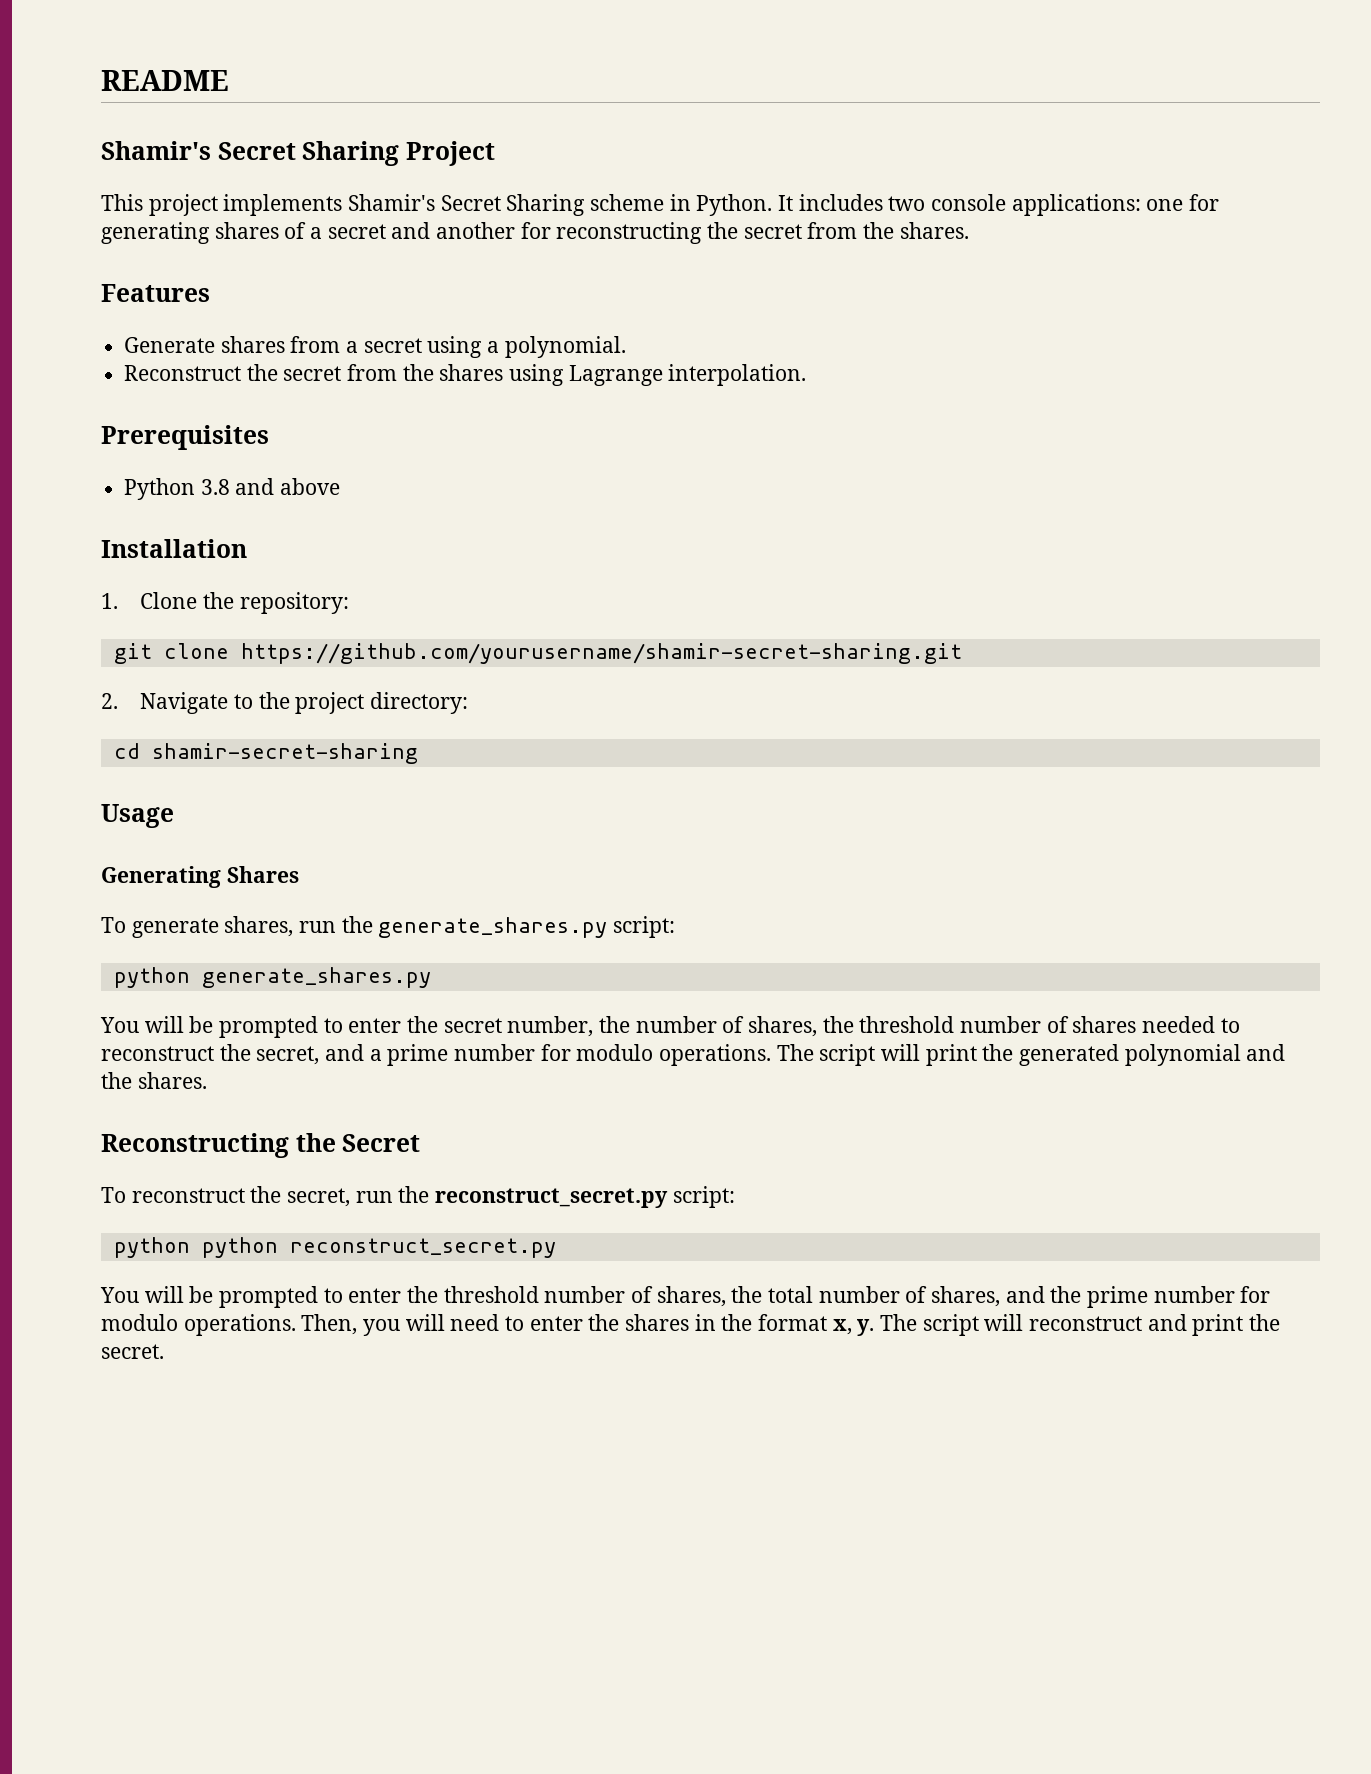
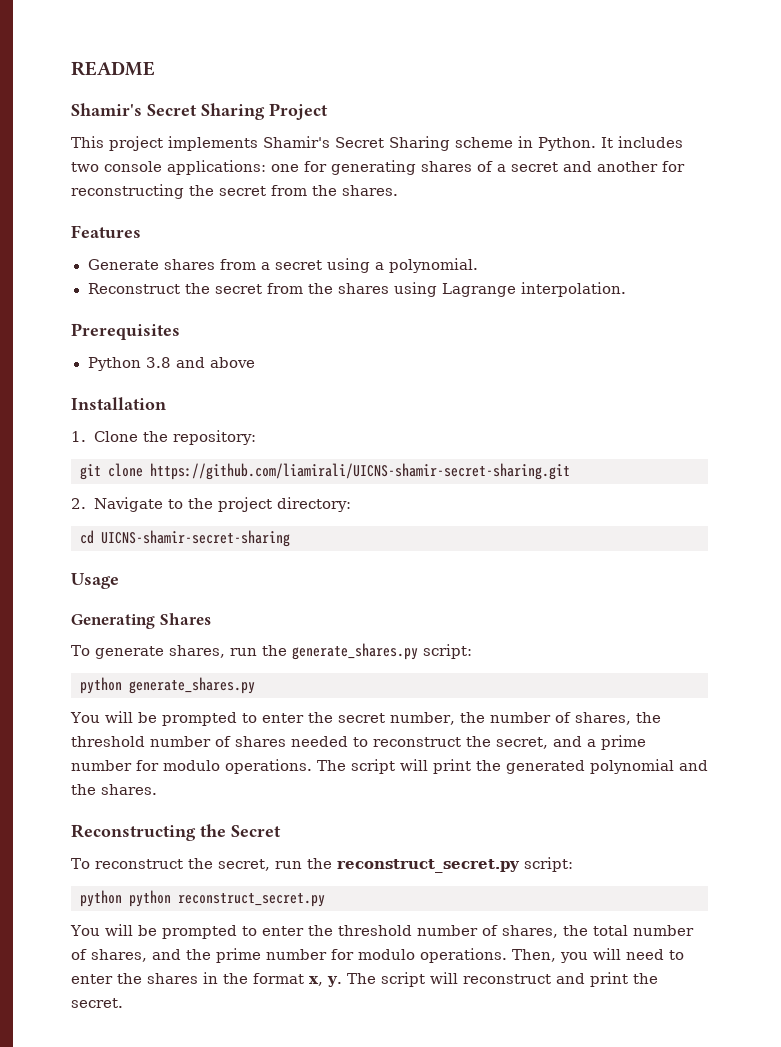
[240,643,962,664] https://github.com/yourusername/shamir-secret-sharing.git -> [150,463,570,480] https://github.com/liamirali/UICNS-shamir-secret-sharing.git
[151,743,418,764] shamir-secret-sharing -> [101,530,290,547] UICNS-shamir-secret-sharing

